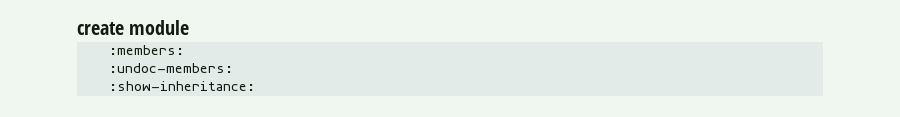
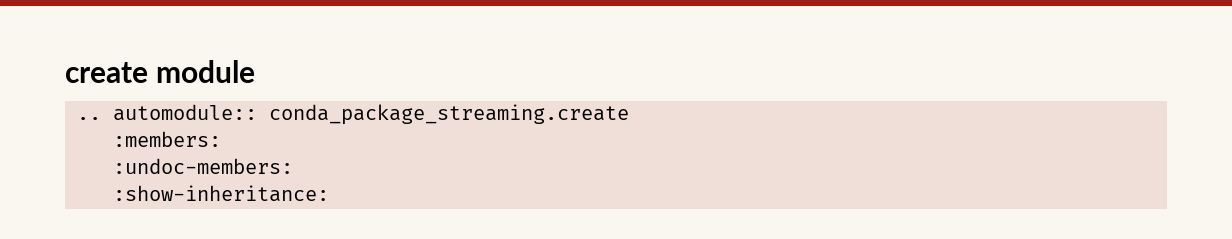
(190, 27) none -> [76,104,629,125] // .. automodule:: conda_package_streaming.create

